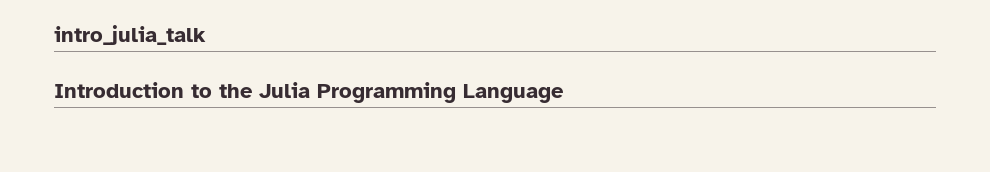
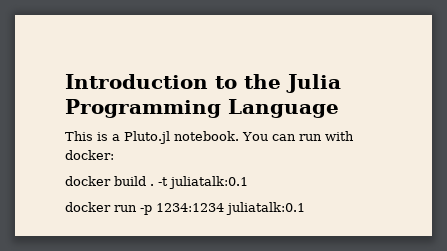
[54,25,206,45] intro_julia_talk // -> (65, 81) none
(564, 93) none -> [65,131,354,144] [65,150,114,160] [65,176,248,189] [65,202,305,215] // This is a Pluto.jl notebook. You can run with docker: // docker build . -t juliatalk:0.1 // docker run -p 1234:1234 juliatalk:0.1

